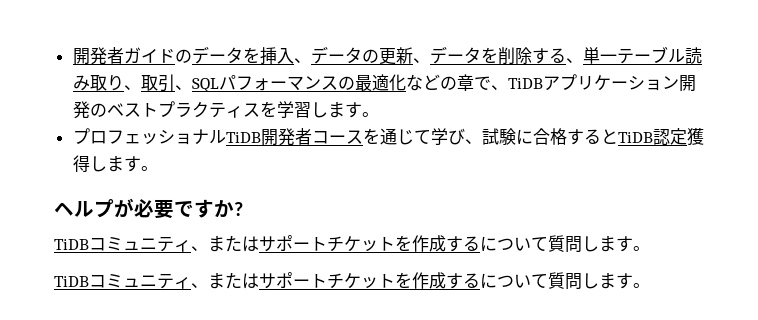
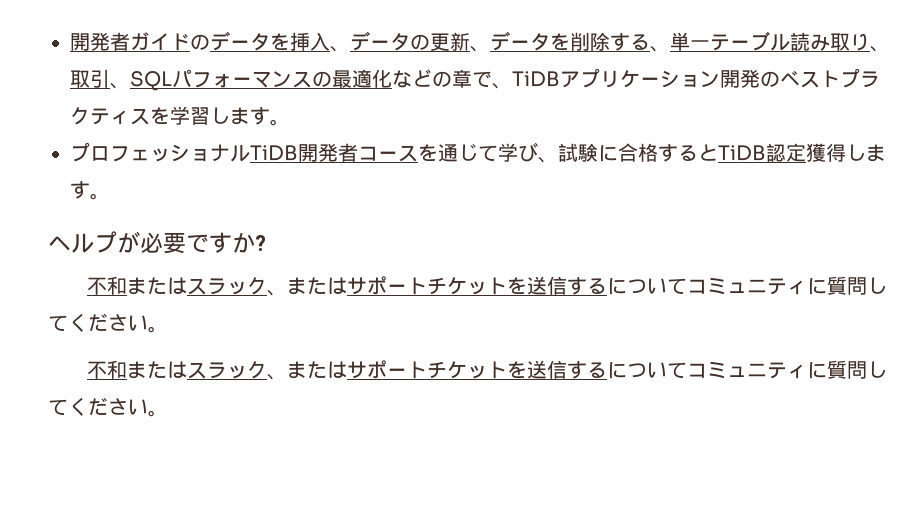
[54,235,650,253] [54,272,633,290] TiDBコミュニティ、またはサポートチケットを作成するについて質問します。 // TiDBコミュニティ、またはサポートチケットを作成するについて質問します -> [86,276,887,296] [48,313,168,333] [86,360,887,380] [48,397,148,416] 不和またはスラック、またはサポートチケットを送信するについてコミュニティに質問してください。 // 不和またはスラック、またはサポートチケットを送信するについてコミュニティに質問してください

